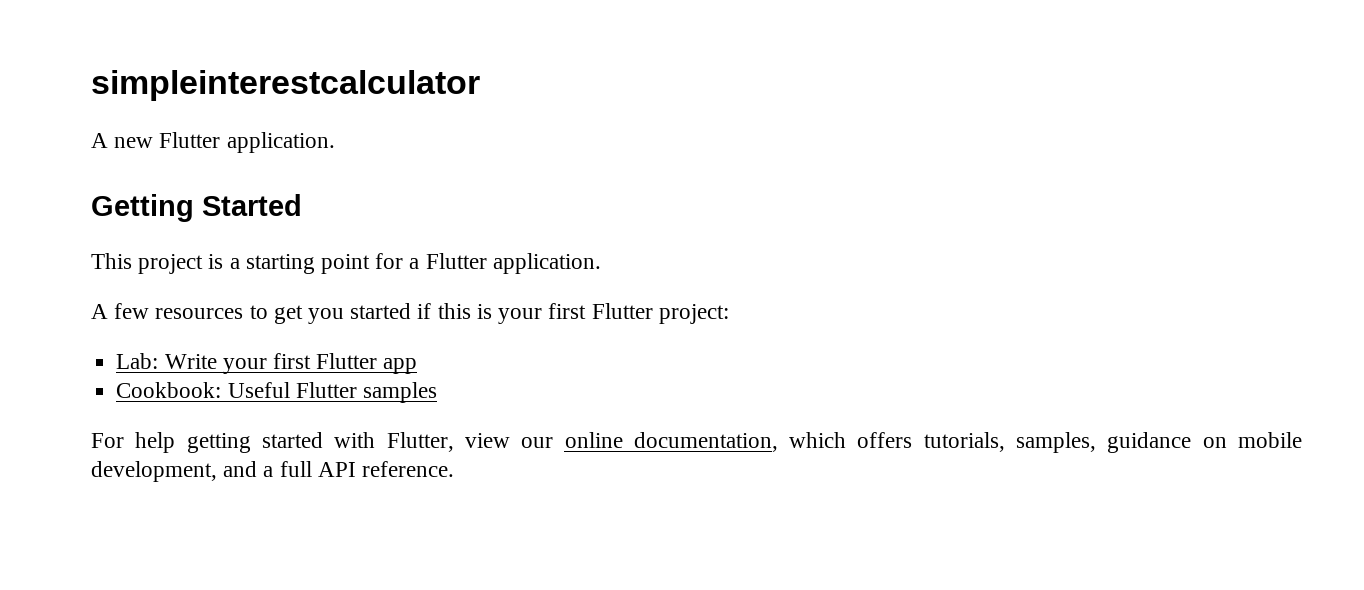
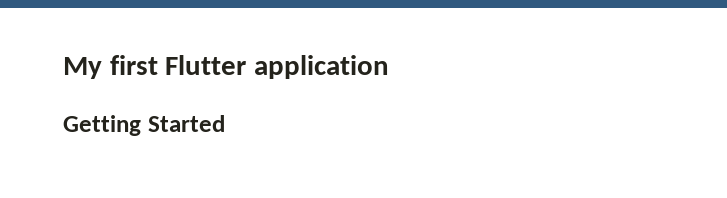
[91,70,480,101] [91,132,335,153] [91,194,302,222] [91,253,601,274] [91,303,729,324] [116,353,418,374] [116,382,437,403] [91,432,1302,453] [91,461,455,482] simpleinterestcalculator // A new Flutter application. // Getting Started // This project is a starting point for a Flutter application. // A few resources to get you started if this is your first Flutter project: // Lab: Write your first Flutter app // Cookbook: Useful Flutter samples // For help getting started with Flutter, view our online documentation, which offers tutorials, samples, guidance on mobile development, and a full API reference. -> [63,55,390,79] [63,115,225,136] My first Flutter application // Getting Started

